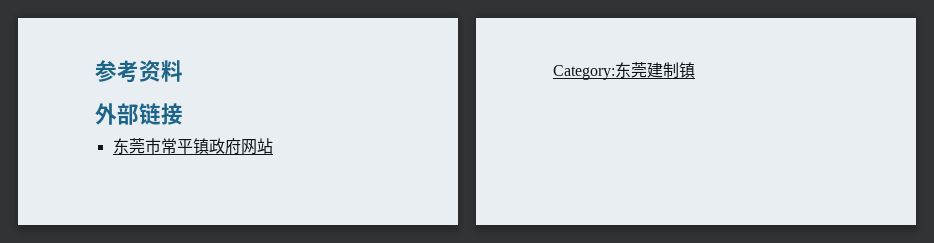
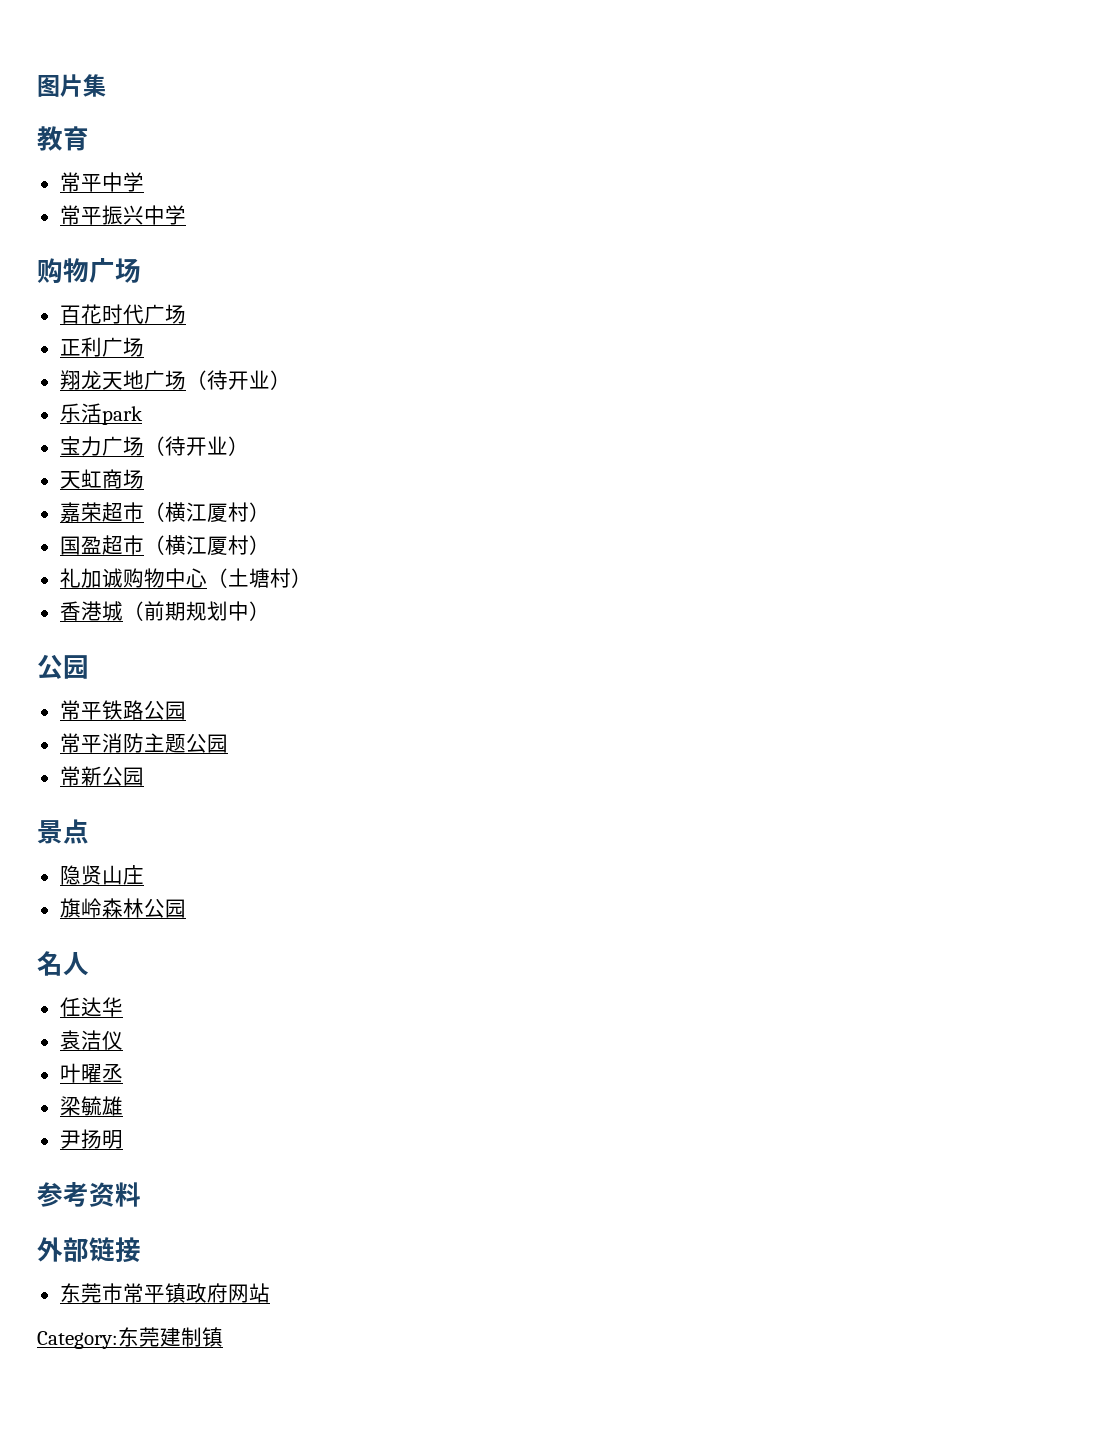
(95, 71) none -> [37,74,106,97] [37,126,89,151] [59,172,144,192] [59,205,186,225] [37,258,141,283] [59,304,186,324] [59,337,144,357] [59,370,291,390] [59,403,143,425] [59,436,249,456] [59,469,144,489] [59,502,270,523] [59,535,270,555] [59,568,312,588] [59,601,270,621] [37,654,89,679] [59,700,186,720] [59,733,228,753] [59,766,144,786] [37,819,89,844] [59,865,144,885] [59,898,186,918] [37,951,89,976] [59,997,123,1017] [59,1030,123,1050] [59,1063,123,1083] [59,1096,123,1116] [59,1129,123,1149] 图片集 // 教育 // 常平中学 // 常平振兴中学 // 购物广场 // 百花时代广场 // 正利广场 // 翔龙天地广场（待开业） // 乐活park // 宝力广场（待开业） // 天虹商场 // 嘉荣超市（横江厦村） // 国盈超市（横江厦村） // 礼加诚购物中心（土塘村） // 香港城（前期规划中） // 公园 // 常平铁路公园 // 常平消防主题公园 // 常新公园 // 景点 // 隐贤山庄 // 旗岭森林公园 // 名人 // 任达华 // 袁洁仪 // 叶曜丞 // 梁毓雄 // 尹扬明 //

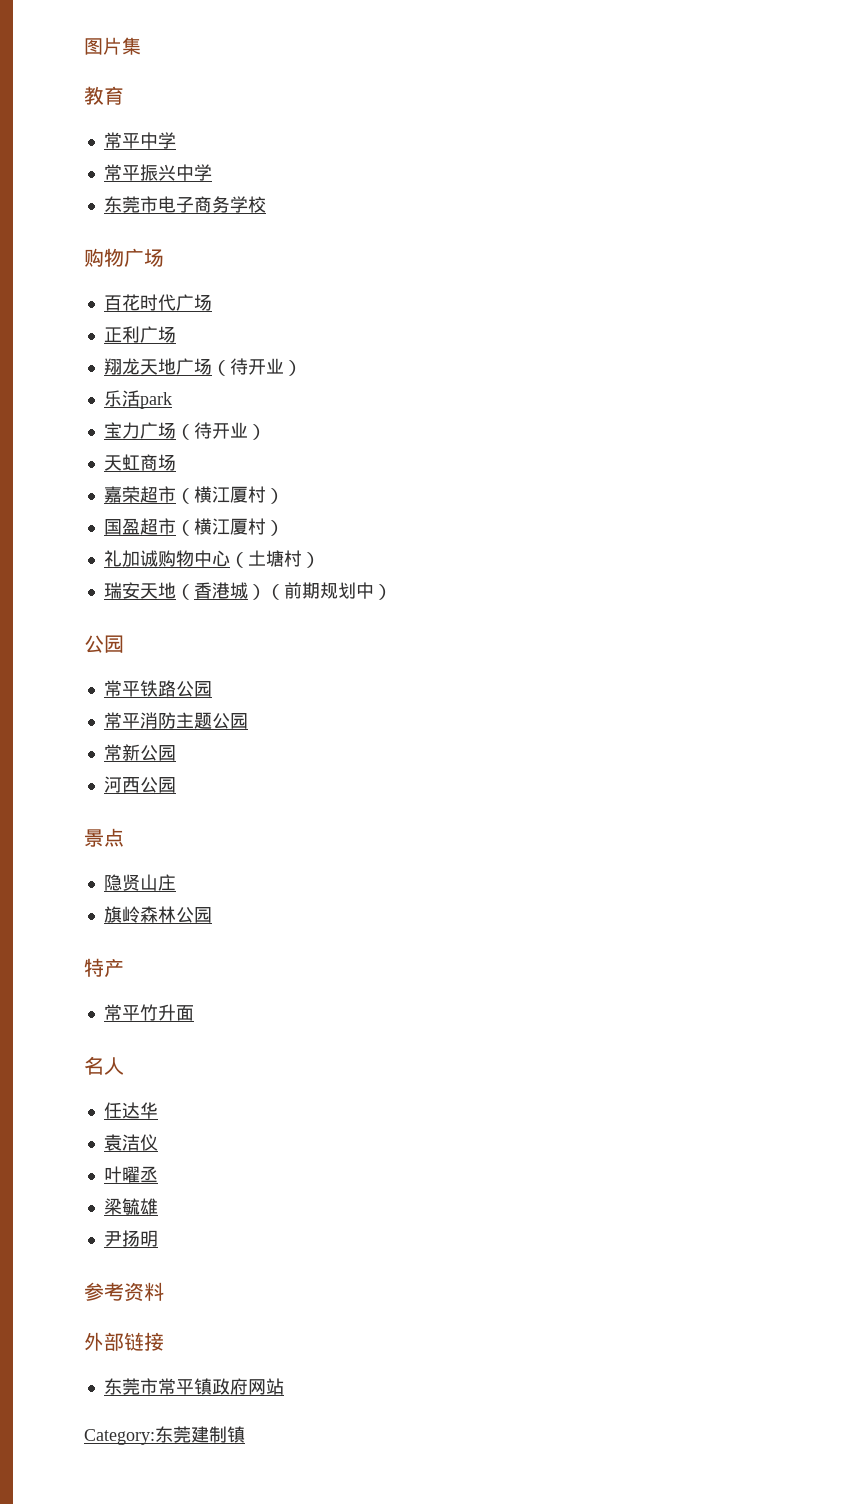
(186, 215) none -> [103,196,266,213] // 东莞市电子商务学校
[59,601,123,621] 香港城 -> [103,582,266,600] 瑞安天地（香港城）
(144, 776) none -> [103,776,176,793] // 河西公园
(186, 908) none -> [84,958,124,977] [103,1004,194,1021] // 特产 // 常平竹升面

